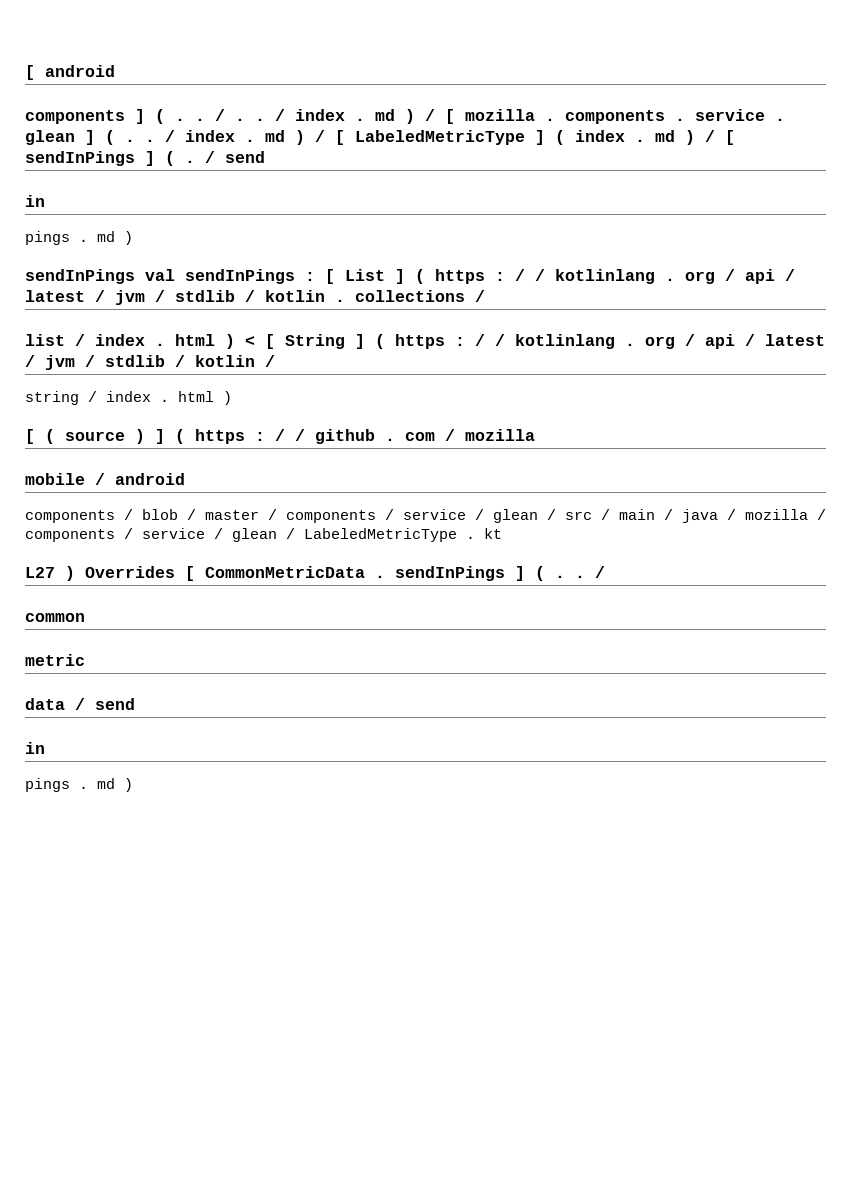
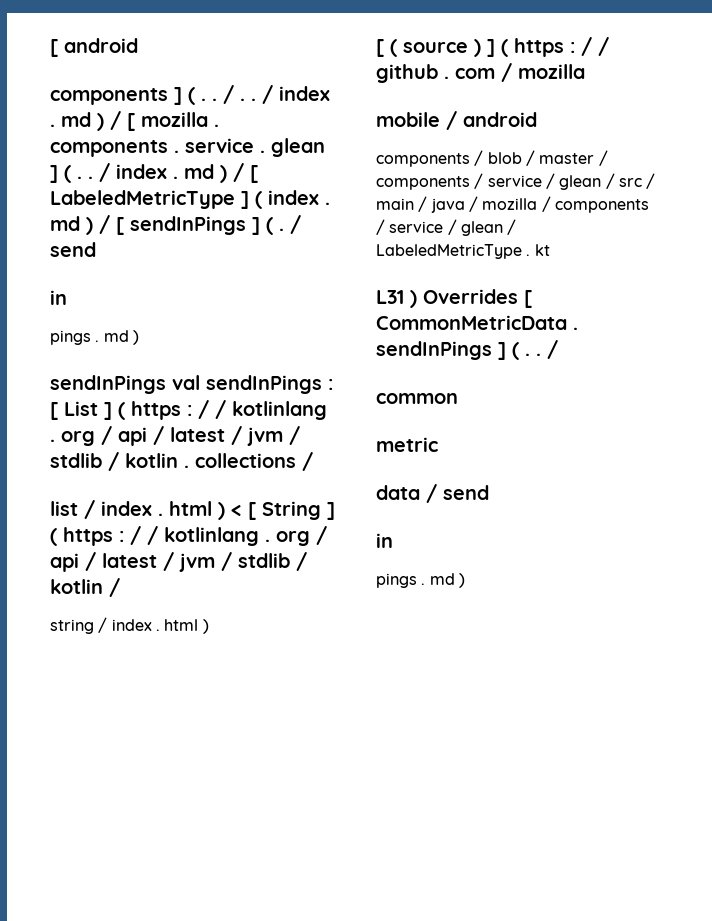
[25,567,55,578] L27 -> [376,290,404,304] L31

